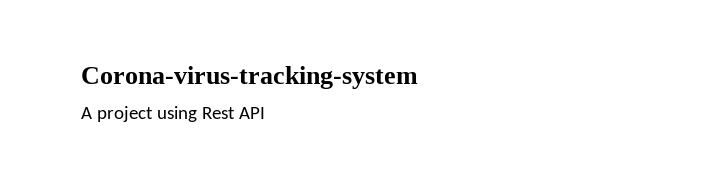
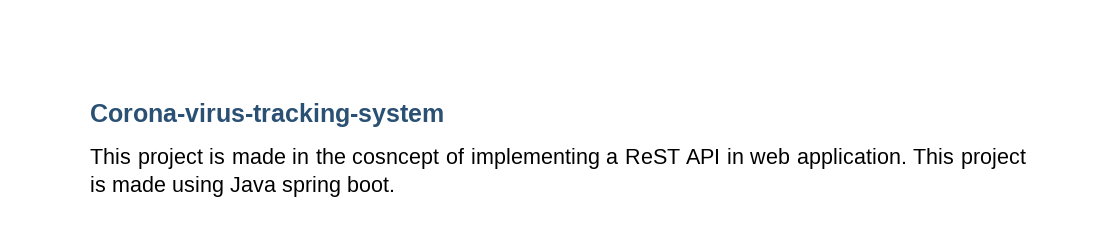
[81,106,265,122] A project using Rest API -> [90,148,1026,169] [90,176,395,197] This project is made in the cosncept of implementing a ReST API in web application. This project is made using Java spring boot.

